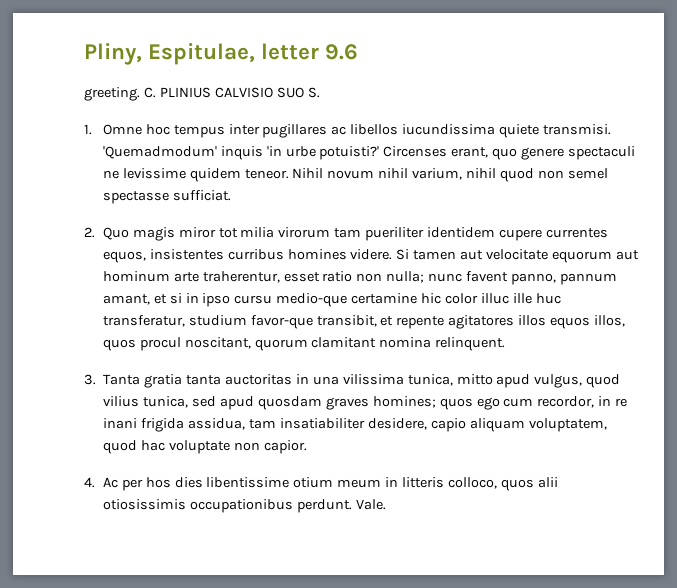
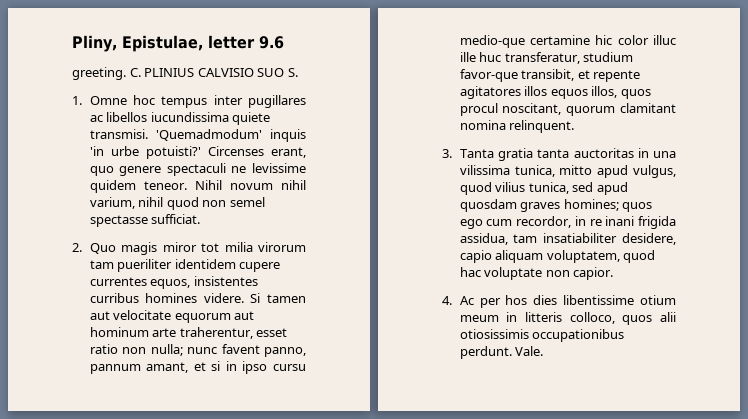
[148,43,256,65] Espitulae, -> [121,35,203,52] Epistulae,

